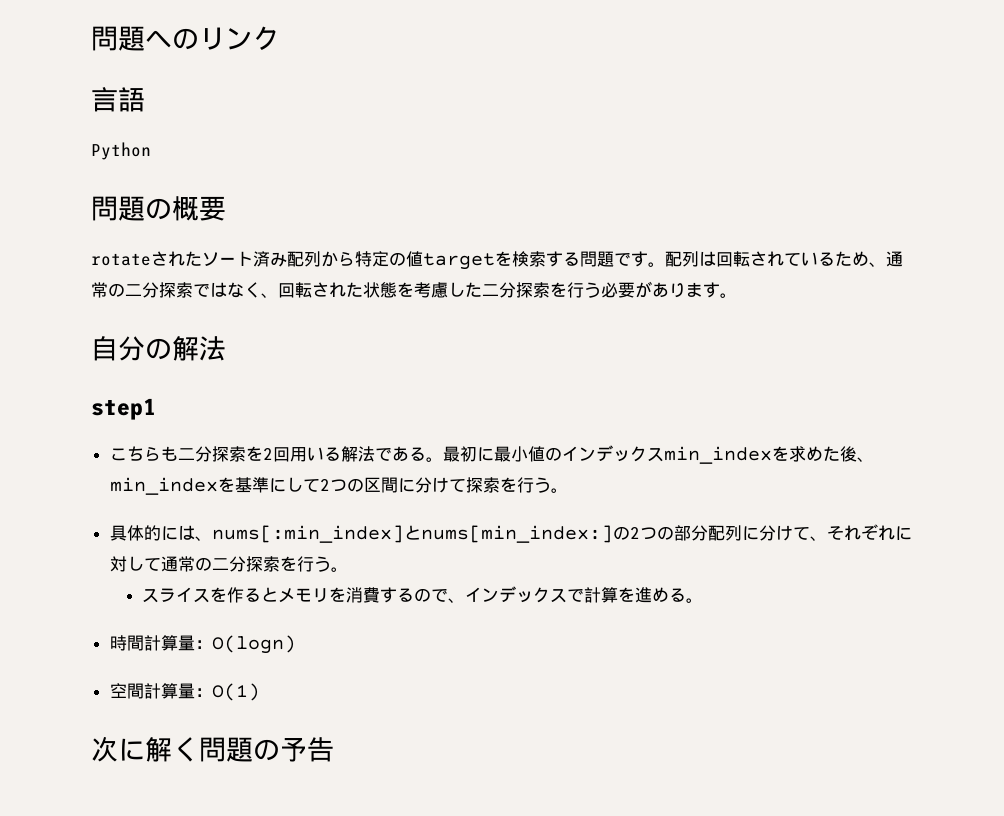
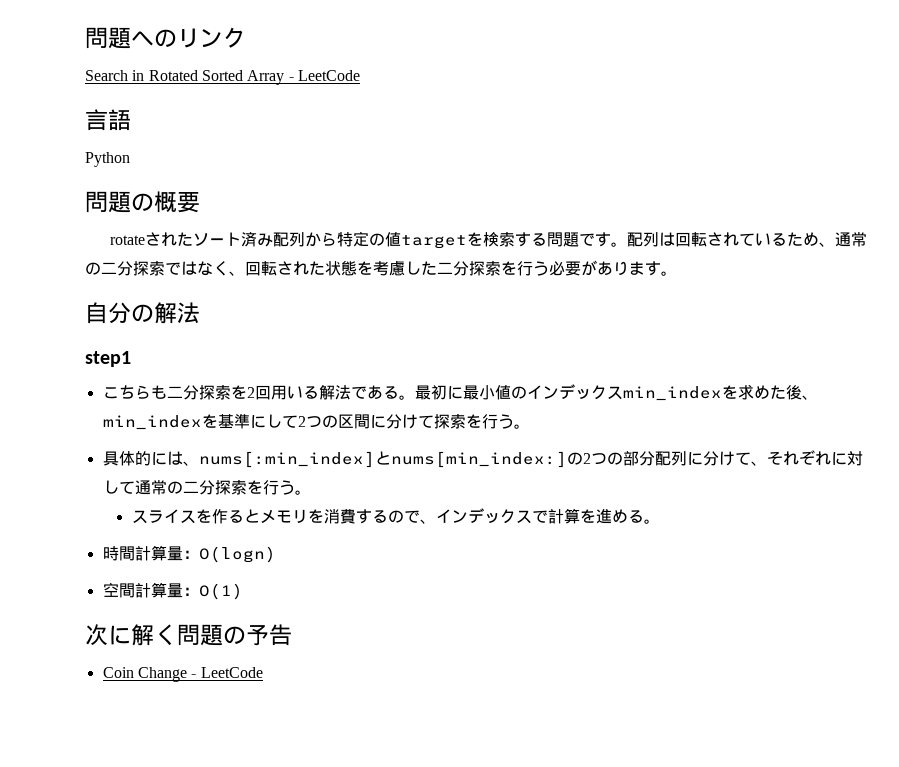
(280, 38) none -> [85,70,360,85] // Search in Rotated Sorted Array - LeetCode
(334, 749) none -> [102,667,263,682] // Coin Change - LeetCode

